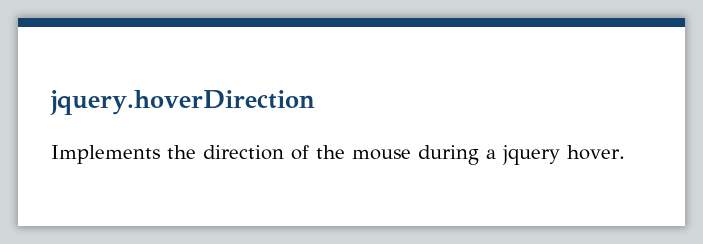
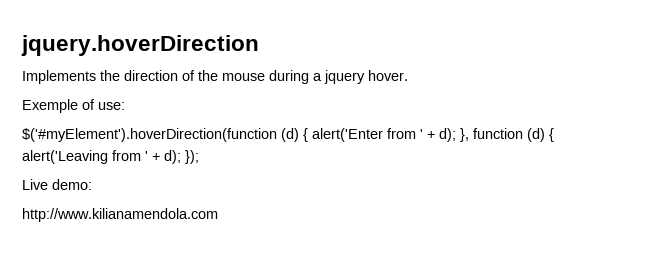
(625, 152) none -> [22,99,125,113] [22,128,554,142] [22,150,199,164] [22,179,92,190] [22,208,218,222] // Exemple of use: // $('#myElement').hoverDirection(function (d) { alert('Enter from ' + d); }, function (d) { alert('Leaving from ' + d); }); // Live demo: // http://www.kilianamendola.com

